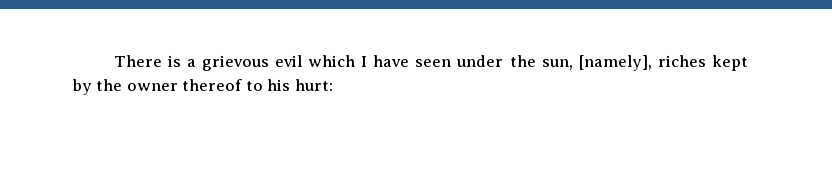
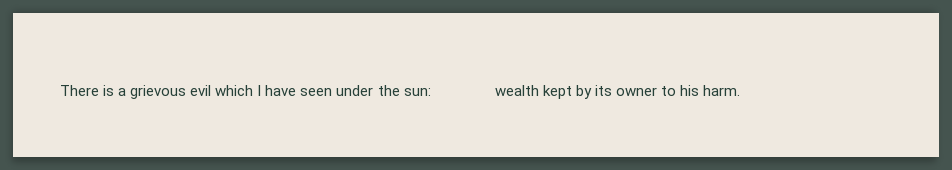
[541,55,748,71] [72,79,243,95] sun, [namely], riches kept by the owner thereof -> [403,85,658,99] sun: wealth kept by its owner
[294,79,333,91] hurt: -> [703,85,741,96] harm.

